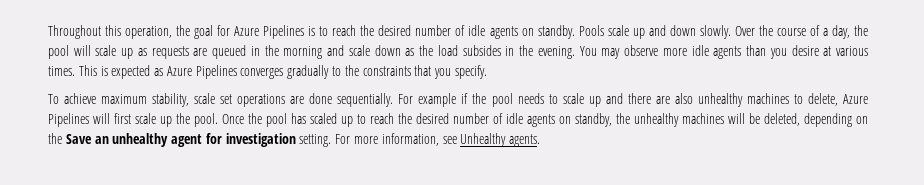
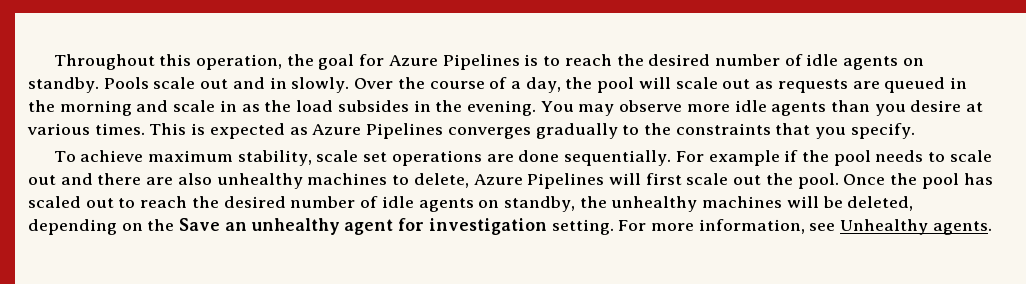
[632,25,696,39] up and down -> [200,77,287,89] out and in
[121,48,134,59] up -> [722,79,751,89] out
[374,45,401,56] down -> [219,100,237,112] in
[588,96,601,107] up -> [28,175,56,185] out
[160,116,172,127] up -> [733,175,762,185] out
[341,116,353,127] up -> [85,198,114,208] out

